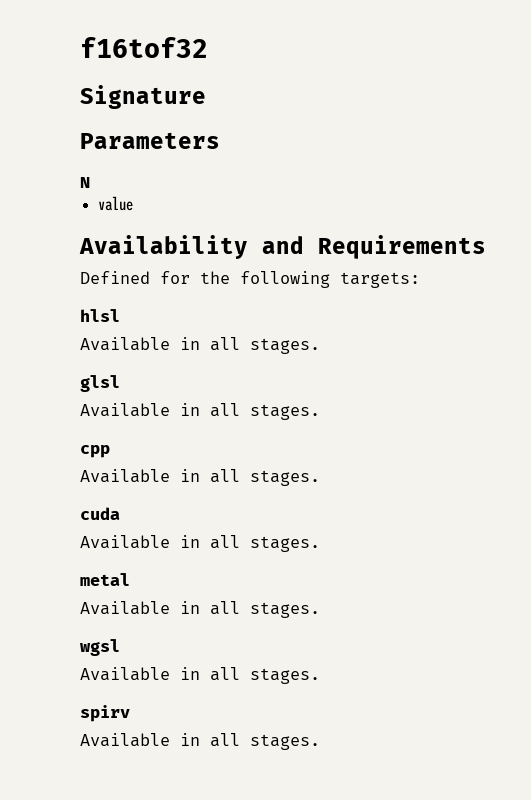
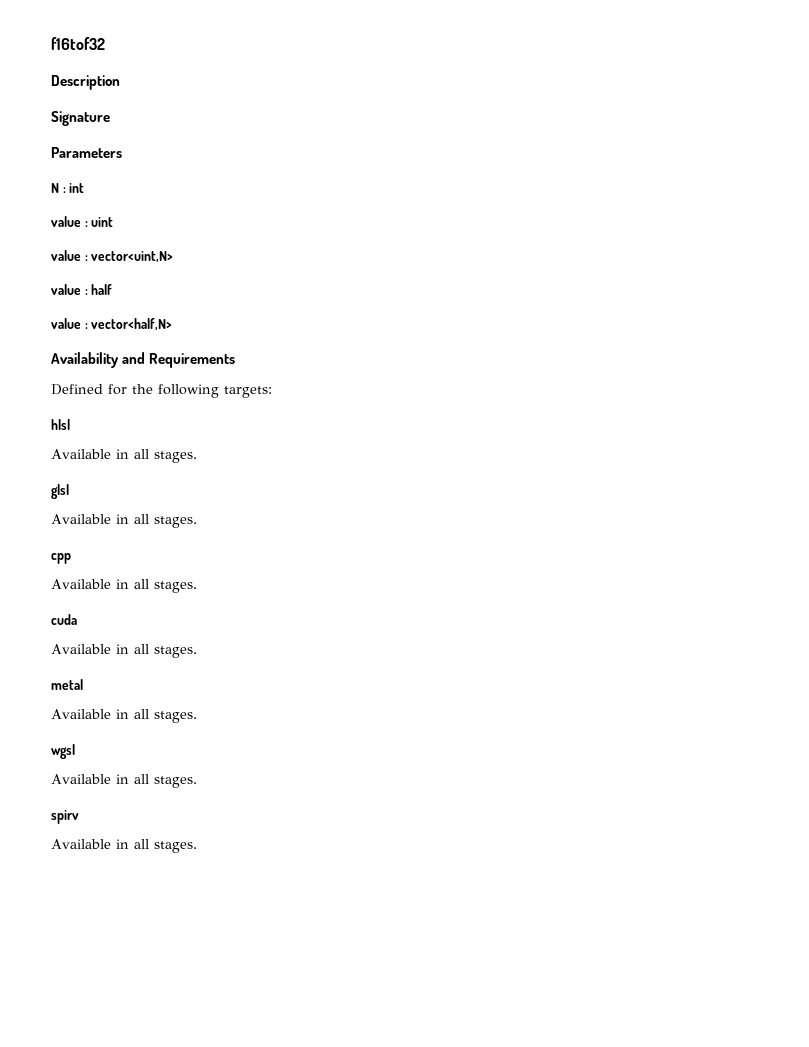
(208, 47) none -> [51,75,120,90] // Description
[98,196,134,211] // value -> [62,183,85,193] [51,216,114,227] [51,250,174,263] [51,284,113,295] [51,318,173,331] : int // value : uint // value : vector<uint,N> // value : half // value : vector<half,N>

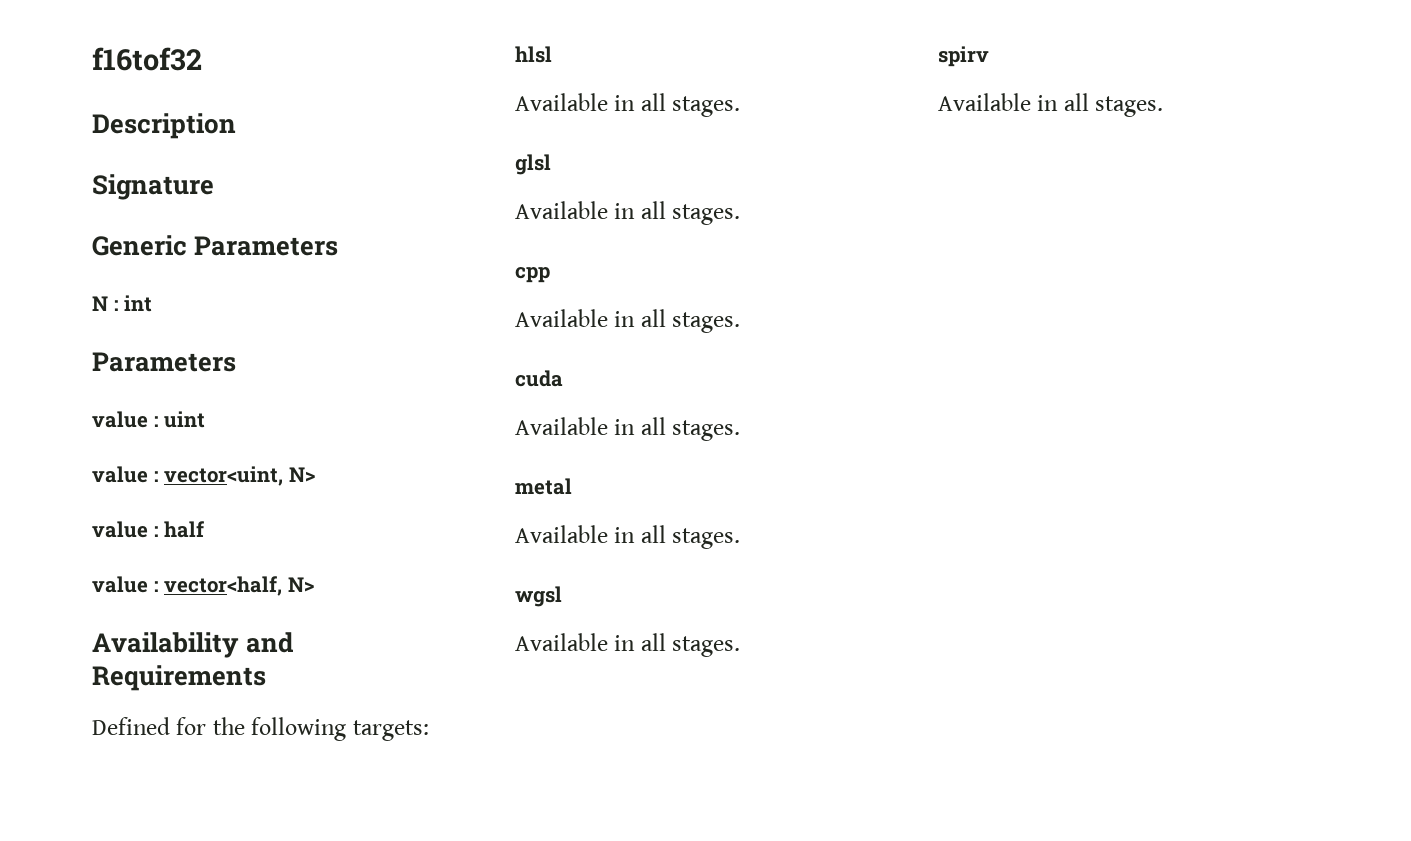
(110, 118) none -> [92,235,187,256] Generic
(85, 188) none -> [92,352,236,372] // Parameters
[91,251,174,263] vector<uint,N> -> [164,466,315,486] vector<uint, N>
[91,318,173,331] vector<half,N> -> [164,576,314,596] vector<half, N>

